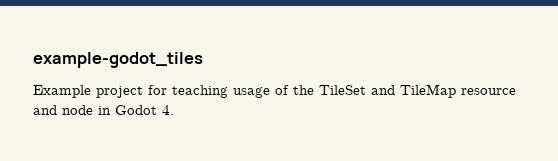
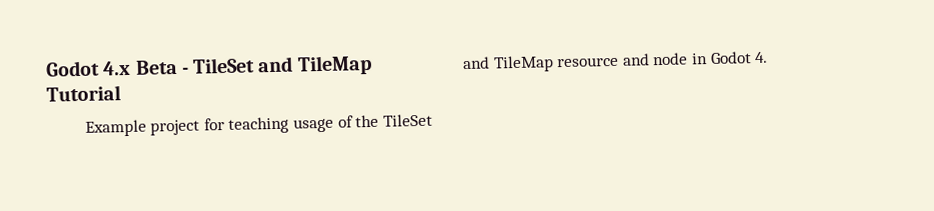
[33,52,203,68] example-godot_tiles -> [46,54,372,77] [46,85,121,102] Godot 4.x Beta - TileSet and TileMap Tutorial

